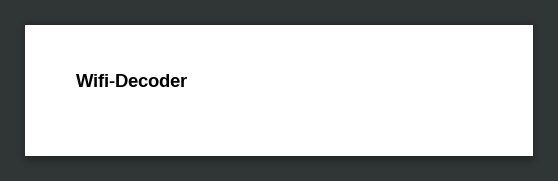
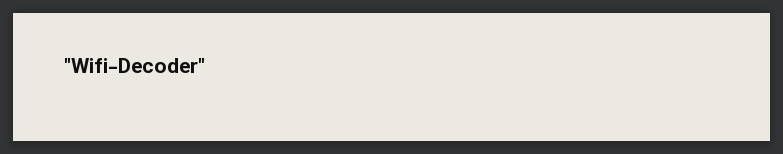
[76,74,187,87] Wifi-Decoder -> [64,58,205,73] "Wifi-Decoder"

